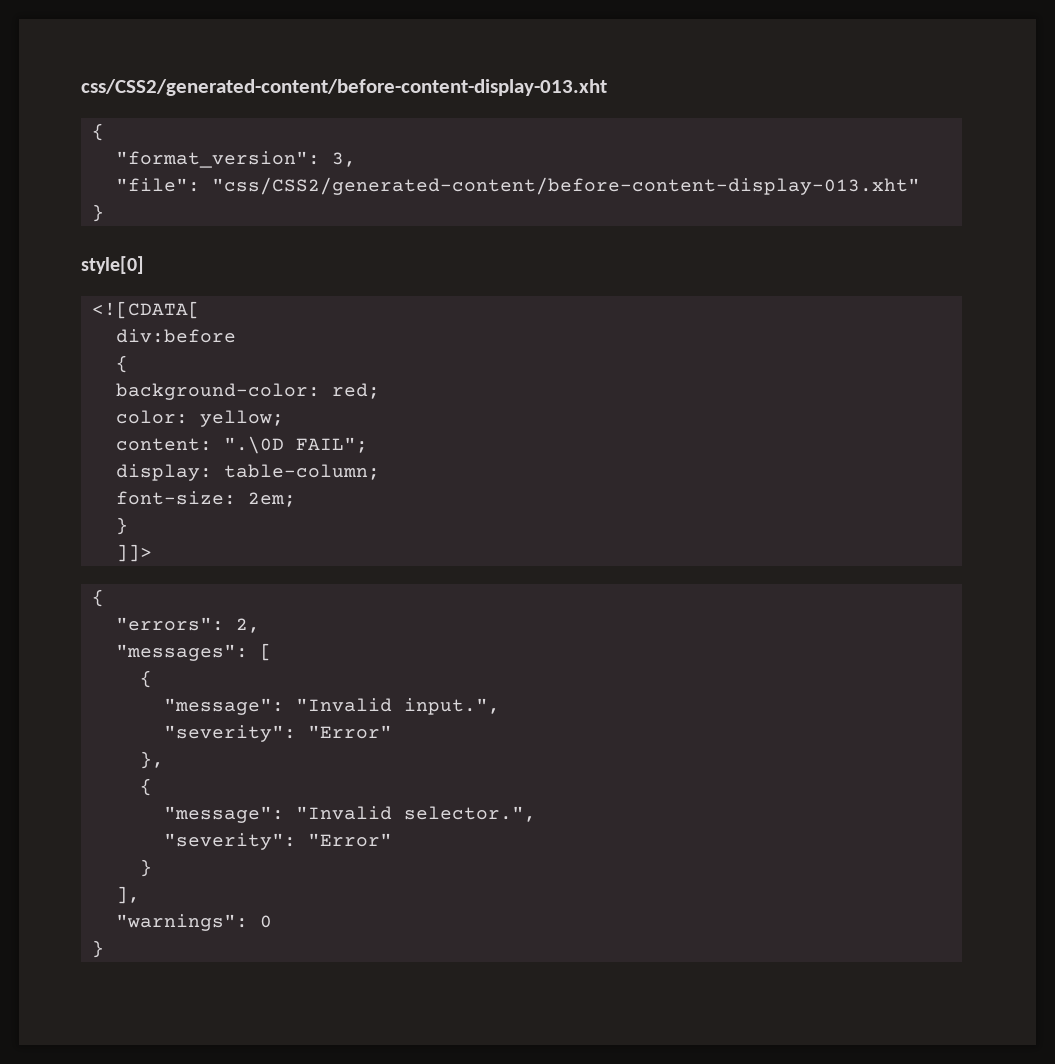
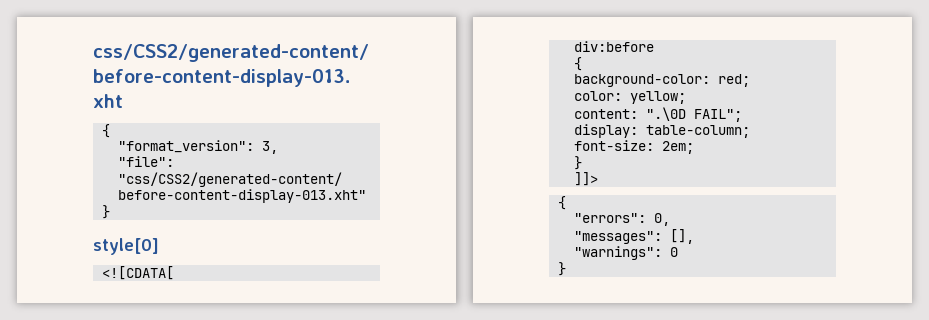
[235,618,260,633] 2, -> [653,213,670,226] 0,
[259,643,272,661] [139,670,152,688] [163,698,500,715] [163,725,392,742] [139,751,164,769] [139,778,152,796] [163,806,536,823] [163,833,392,850] [139,859,152,877] [115,886,140,904] [ // { // "message": "Invalid input.", // "severity": "Error" // }, // { // "message": "Invalid selector.", // "severity": "Error" // } // ], -> [669,229,694,244] [],

